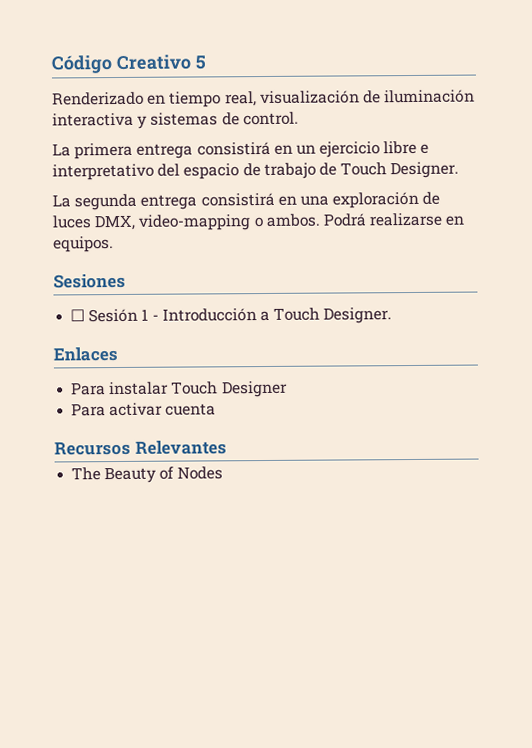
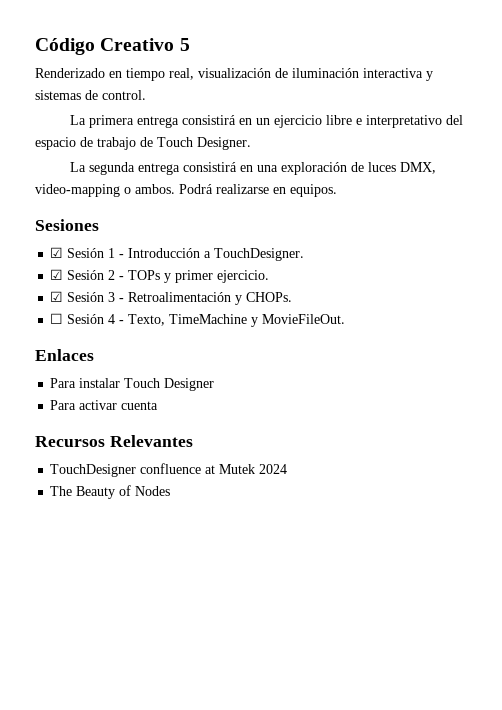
[70,309,86,322] ☐ -> [50,247,64,258] ☑
[273,307,393,324] Touch Designer. -> [214,248,305,261] [50,269,270,283] [50,291,293,305] [50,313,346,327] TouchDesigner. // ☑ Sesión 2 - TOPs y primer ejercicio. // ☑ Sesión 3 - Retroalimentación y CHOPs. // ☐ Sesión 4 - Texto, TimeMachine y MovieFileOut.
(227, 447) none -> [50,463,288,477] // TouchDesigner confluence at Mutek 2024

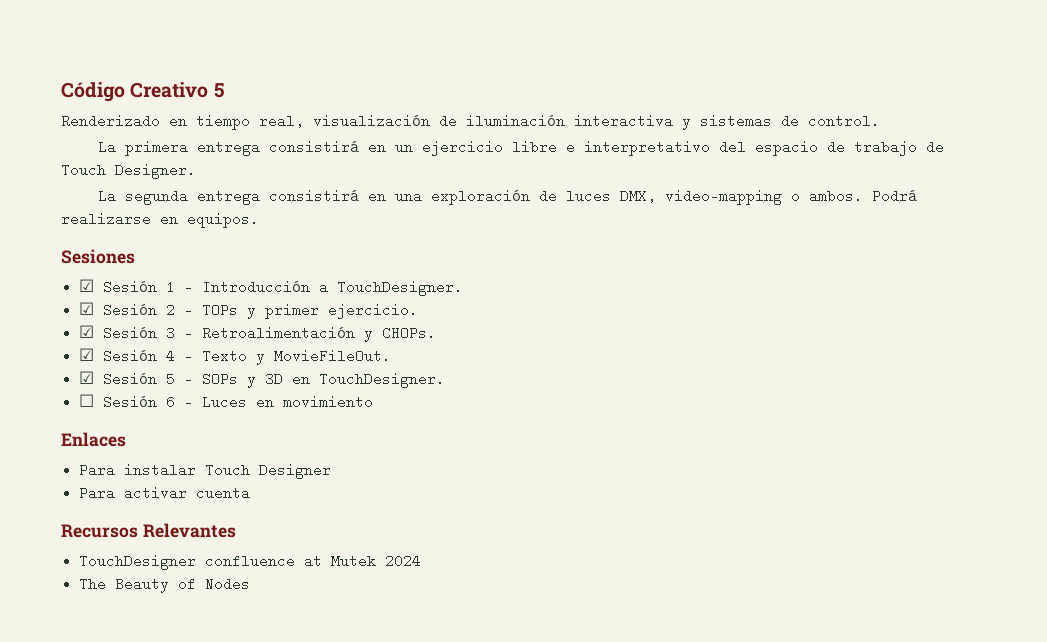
[50,313,64,324] ☐ -> [79,348,95,361] ☑
[128,314,248,326] Texto, TimeMachine -> [202,349,248,363] Texto
(346, 319) none -> [79,371,446,388] [79,394,374,409] // ☑ Sesión 5 - SOPs y 3D en TouchDesigner. // ☐ Sesión 6 - Luces en movimiento

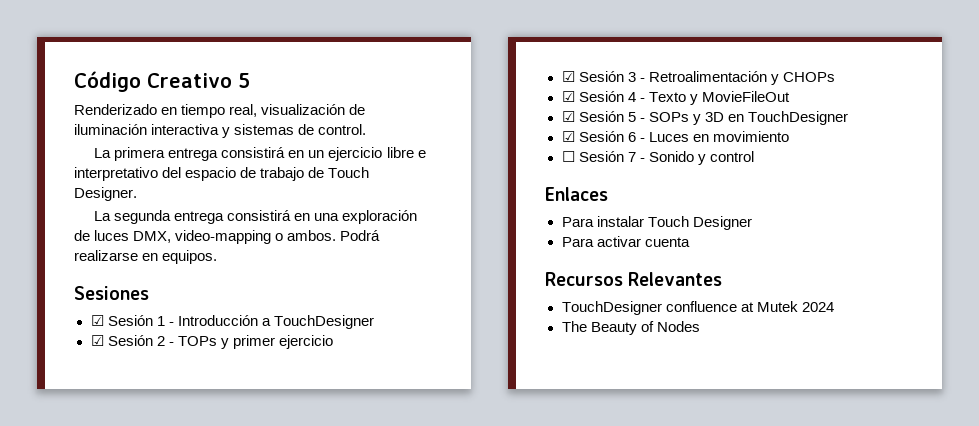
[337,280,464,296] TouchDesigner. -> [273,315,374,329] TouchDesigner
[328,303,419,319] ejercicio. -> [278,335,333,349] ejercicio
[382,326,437,340] CHOPs. -> [782,72,835,82] CHOPs
[274,349,392,363] MovieFileOut. -> [701,91,790,102] MovieFileOut
[319,372,446,388] [79,394,95,407] TouchDesigner. // ☐ -> [747,111,848,125] [561,131,575,142] TouchDesigner // ☑
(374, 402) none -> [561,151,754,165] // ☐ Sesión 7 - Sonido y control

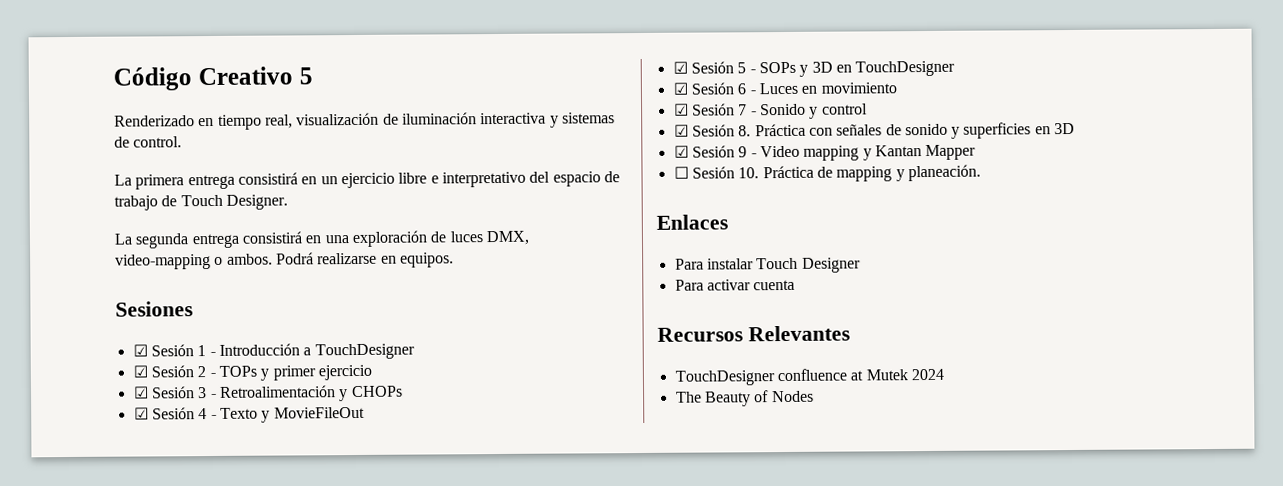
[561,151,575,162] ☐ -> [673,103,689,116] ☑
(754, 156) none -> [673,122,1076,139] [673,144,977,161] [673,164,981,182] // ☑ Sesión 8. Práctica con señales de sonido y superficies en 3D // ☑ Sesión 9 - Video mapping y Kantan Mapper // ☐ Sesión 10. Práctica de mapping y planeación.

